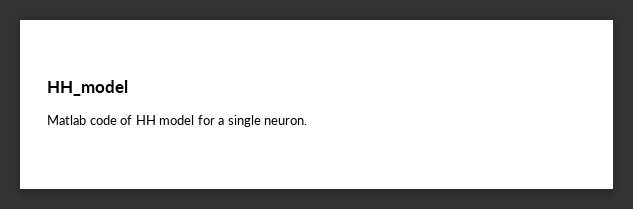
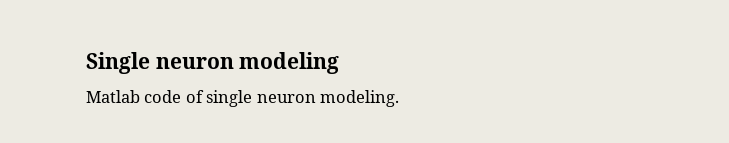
[47,80,128,96] HH_model -> [86,52,340,74] Single neuron modeling
[135,115,308,127] HH model for a single neuron. -> [206,90,400,107] single neuron modeling.

